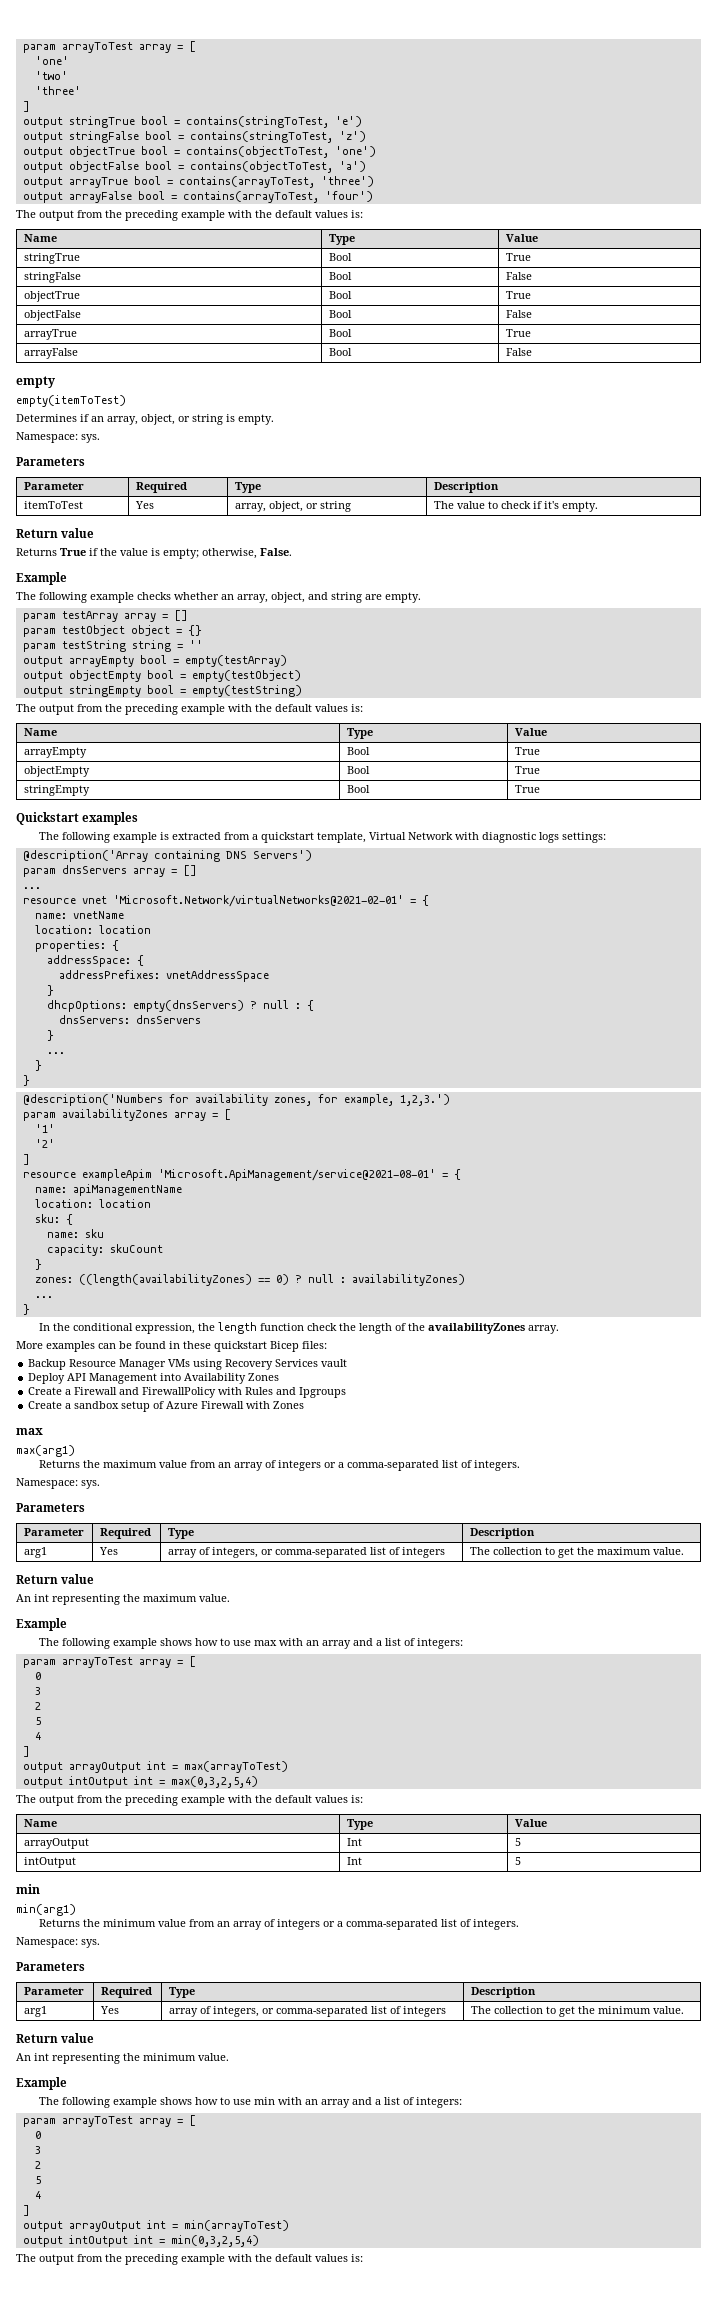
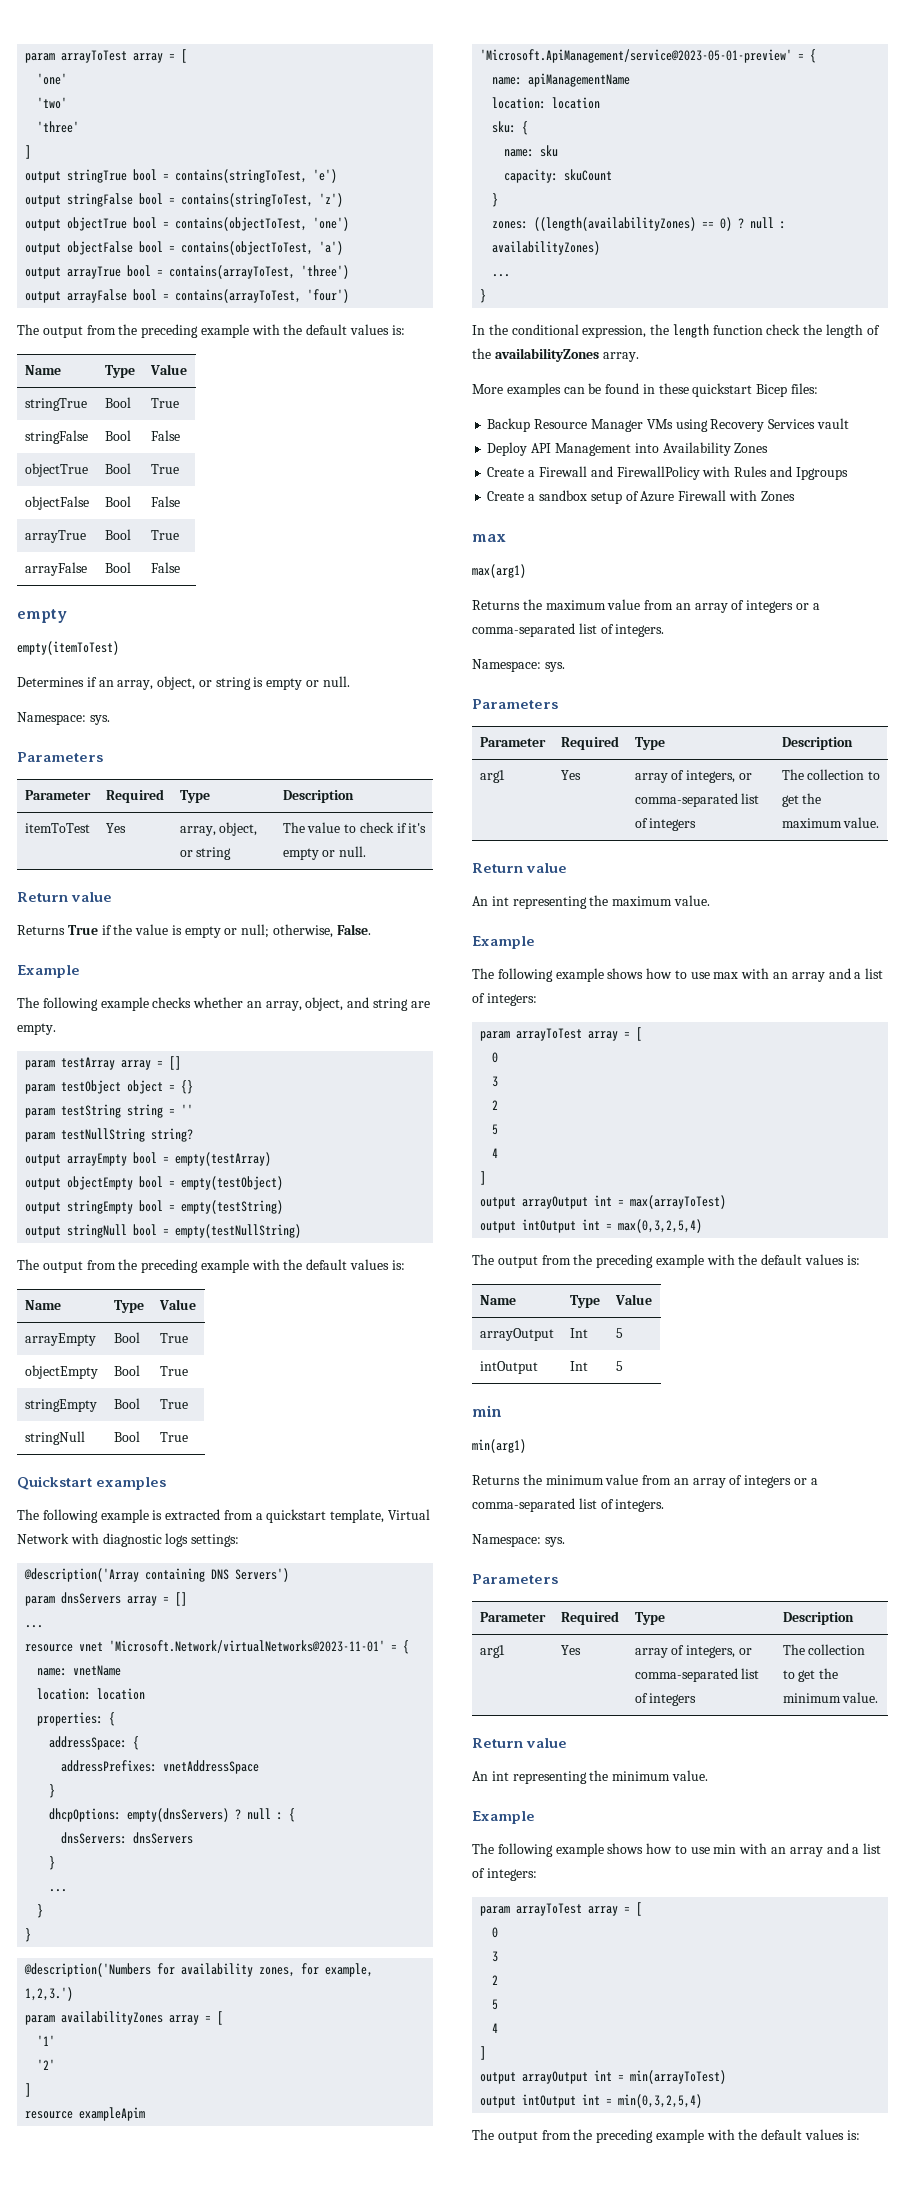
[238,414,274,425] empty. -> [266,676,350,690] empty or null.
[561,501,598,512] empty. -> [282,846,367,860] empty or null.
[163,548,199,559] empty; -> [184,924,270,938] empty or null;
(203, 644) none -> [25,1128,194,1142] // param testNullString string?
(302, 691) none -> [25,1224,302,1238] // output stringNull bool = empty(testNullString)
(540, 789) none -> [24,1431,85,1445] [113,1431,140,1442] [159,1432,188,1442] // stringNull | Bool | True
[112,895,404,907] 'Microsoft.Network/virtualNetworks@2021-02-01' -> [109,1640,386,1653] 'Microsoft.Network/virtualNetworks@2023-11-01'
[157,1169,436,1181] 'Microsoft.ApiManagement/service@2021-08-01' -> [480,49,793,63] 'Microsoft.ApiManagement/service@2023-05-01-preview'

